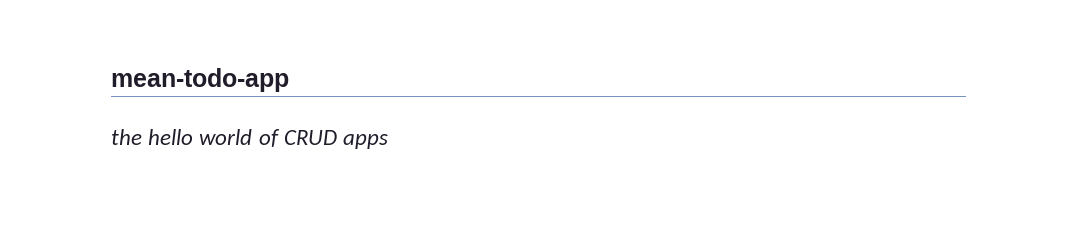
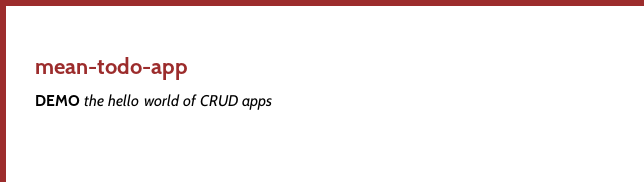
(289, 80) none -> [35,95,80,106] DEMO

